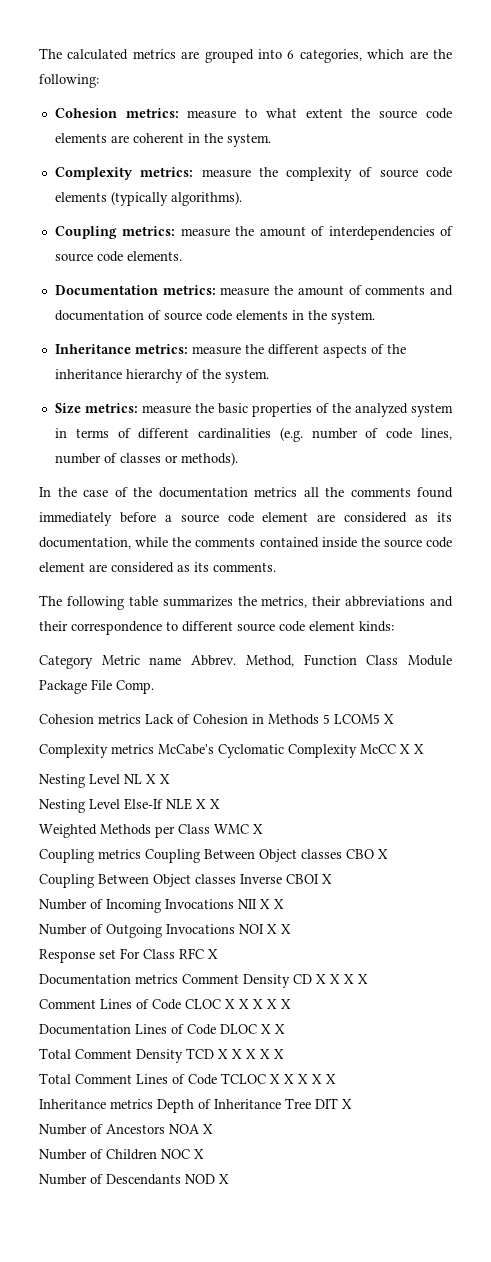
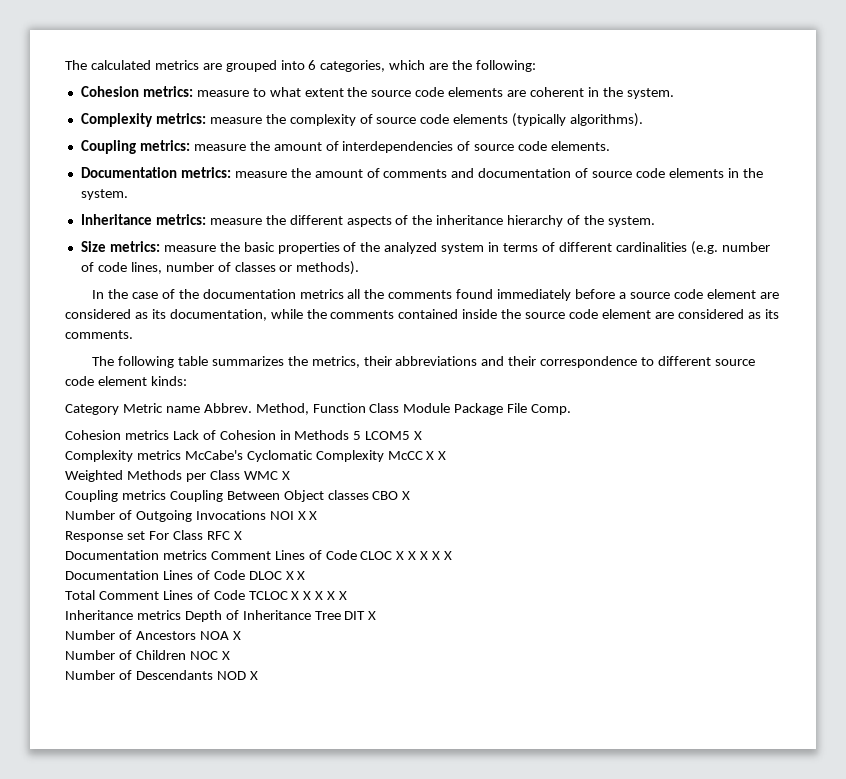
[39,774,170,788] [39,798,220,813] // Nesting Level NL X X // Nesting Level Else-If NLE X X -> (447, 455) none
[39,874,332,888] [39,899,284,913] // Coupling Between Object classes Inverse CBOI X // Number of Incoming Invocations NII X X -> (411, 495) none
[243,974,368,988] [39,999,96,1009] Density CD X X X X // Comment -> (271, 555) none
[39,1048,284,1063] // Total Comment Density TCD X X X X X -> (306, 575) none

